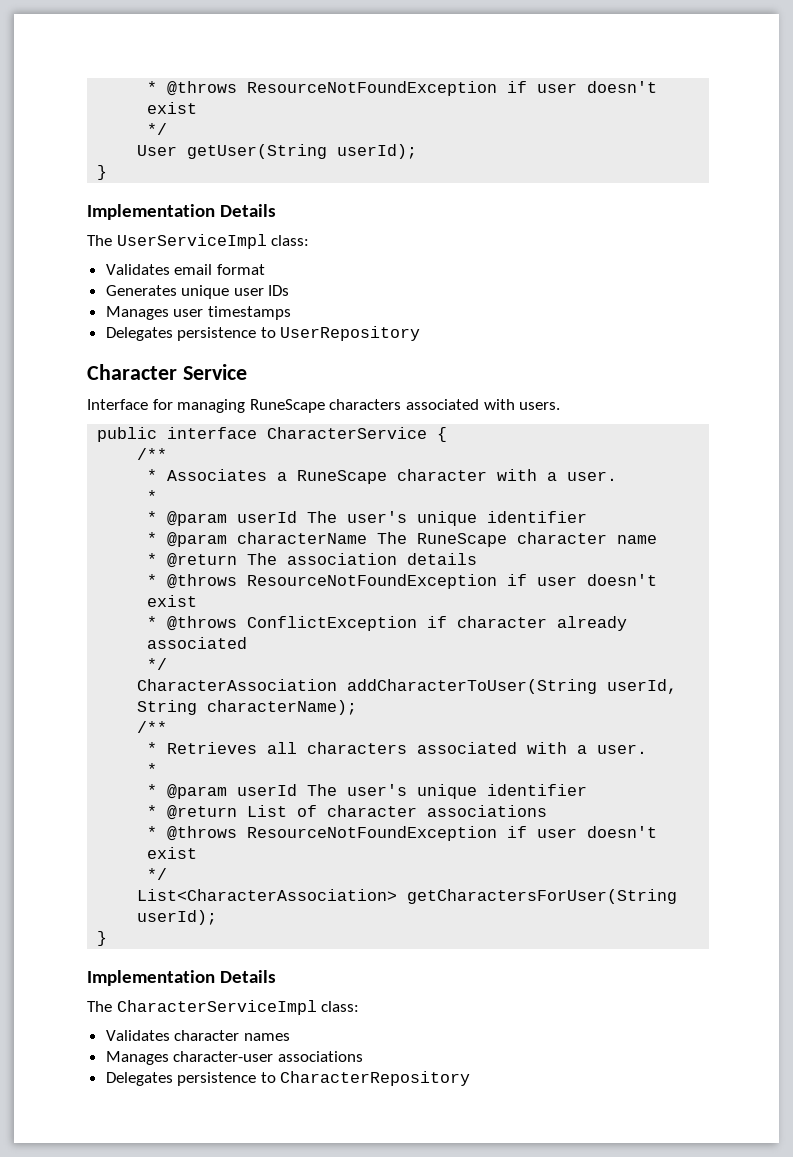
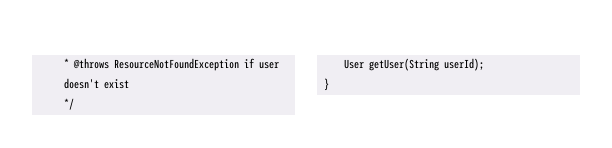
[87,204,277,220] [87,234,310,249] [105,264,265,275] [105,285,290,299] [105,306,291,320] [105,326,421,341] [87,364,247,380] [87,399,561,413] [97,427,448,442] [137,448,168,460] [147,469,618,484] [147,490,158,502] [147,511,588,526] [147,532,658,547] [147,553,478,568] [147,574,658,589] [147,595,198,607] [147,616,628,631] [147,637,248,649] [147,658,168,670] [137,679,678,694] [137,700,358,715] [137,721,168,733] [147,742,648,754] [147,763,158,775] [147,784,588,799] [147,805,548,820] [147,826,658,841] [147,847,198,859] [147,868,168,880] [137,889,678,904] [137,910,218,925] [97,931,108,946] [87,970,277,986] [87,1000,360,1015] [105,1030,290,1041] [105,1051,363,1065] [105,1071,471,1086] // Implementation Details // The UserServiceImpl class: // Validates email format // Generates unique user IDs // Manages user timestamps // Delegates persistence to UserRepository // Character Service // Interface for managing RuneScape characters associated with users. // public interface CharacterService { // /** // * Associates a RuneScape character with a user. // * // * @param userId The user's unique identifier // * @param characterName The RuneScape character name // * @return The association details // * @throws ResourceNotFoundException if user doesn't exist // * @throws ConflictException if character already associated // */ // CharacterAssociation addCharacterToUser(String userId, String characterName); // /** // * Retrieves all characters associated with a user. // * // * @param userId The user's unique identifier // * @return List of character associations // * @throws ResourceNotFoundException if user doesn't exist // */ // List<CharacterAssociation> getCharactersForUser(String userId); // } // Implementation Details // The CharacterServiceImpl class: // Validates character names // Manages character-user associations // Delegates persistence to CharacterRepository -> (330, 84) none

